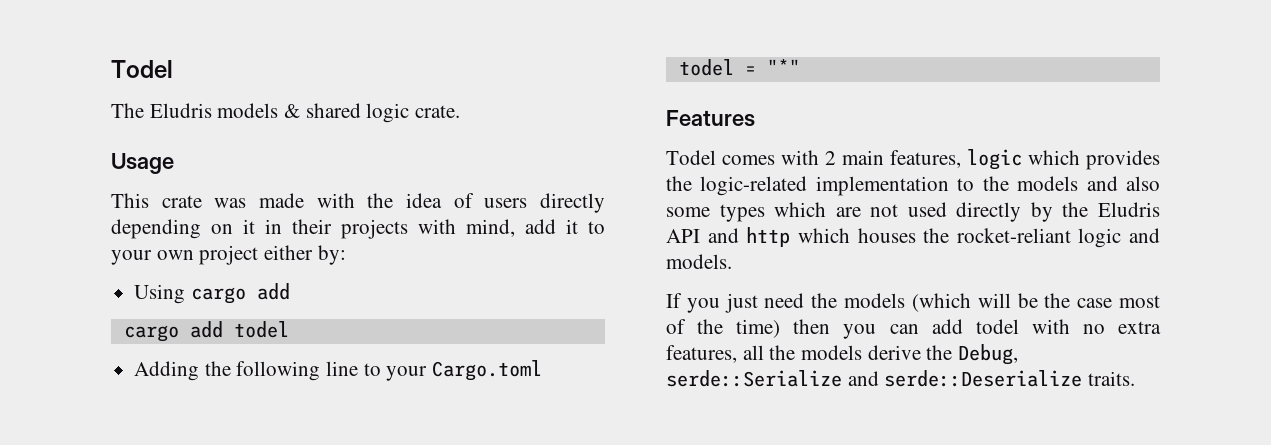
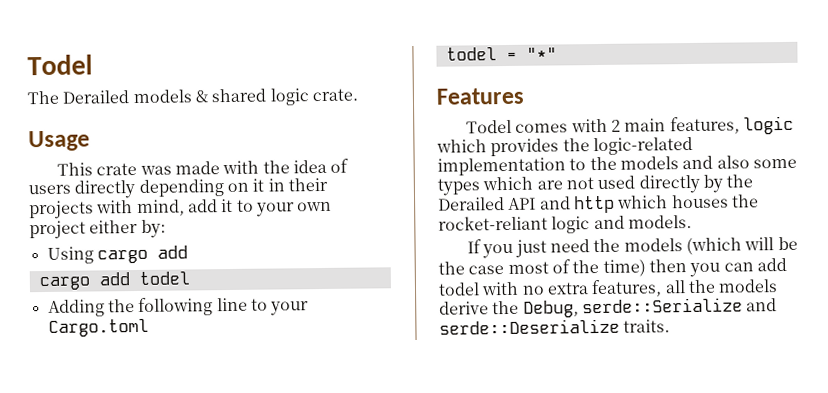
[149,103,212,118] Eludris -> [62,90,130,104] Derailed
[1098,202,1160,217] Eludris -> [438,197,505,211] Derailed

